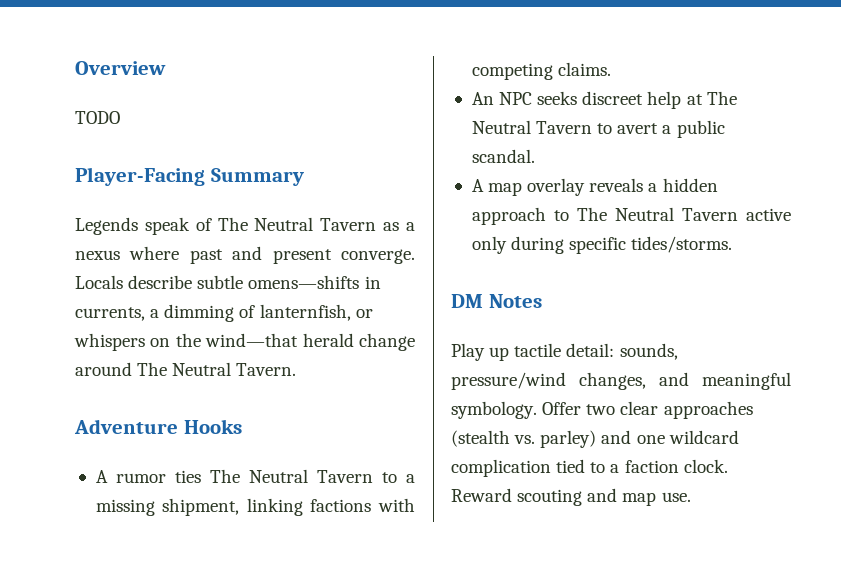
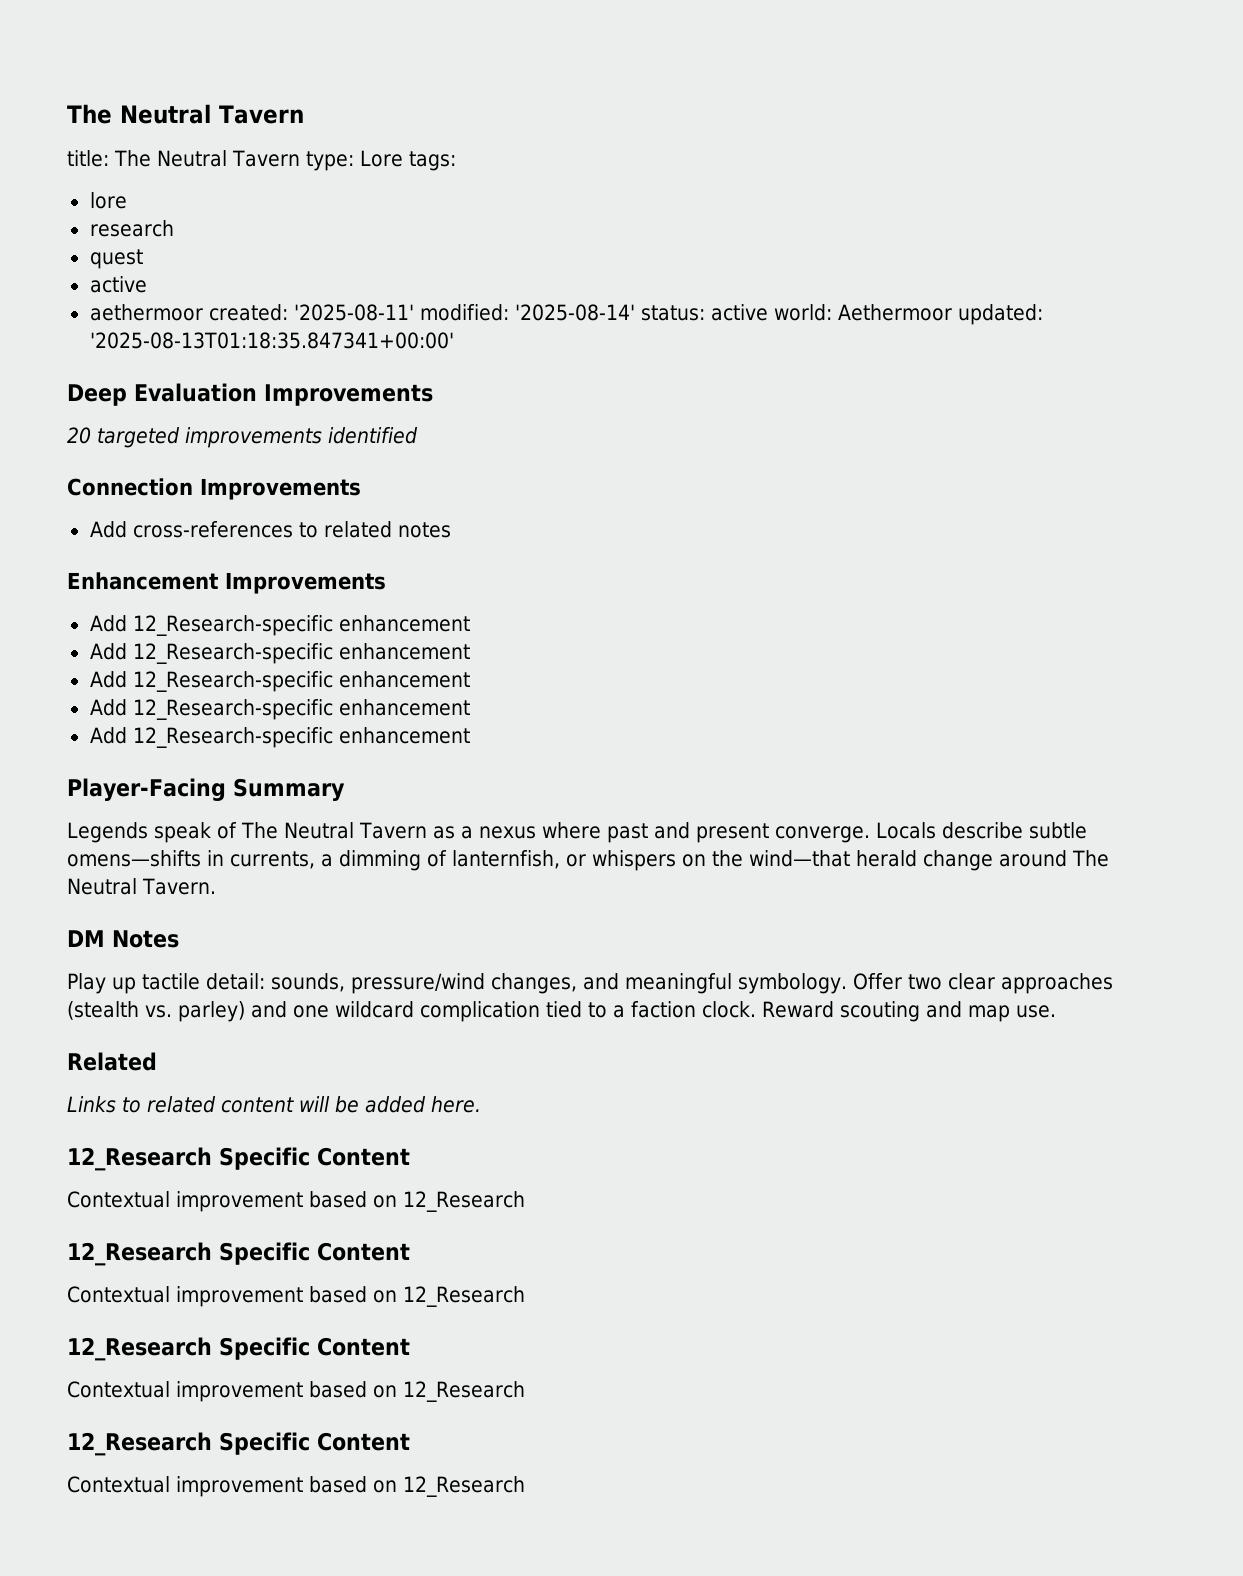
[75,61,166,75] [75,111,120,124] Overview // TODO -> [67,104,304,124] [67,150,456,171] [89,192,127,209] [89,220,174,237] [89,249,143,269] [89,276,147,293] [89,304,1043,325] [89,332,454,349] [67,383,433,406] [67,427,418,448] [67,478,361,500] [89,521,451,538] [67,572,386,594] [89,615,470,636] [89,643,470,664] [89,671,470,692] [89,699,470,720] [89,727,470,748] The Neutral Tavern // title: The Neutral Tavern type: Lore tags: // lore // research // quest // active // aethermoor created: '2025-08-11' modified: '2025-08-14' status: active world: Aethermoor updated: '2025-08-13T01:18:35.847341+00:00' // Deep Evaluation Improvements // 20 targeted improvements identified // Connection Improvements // Add cross-references to related notes // Enhancement Improvements // Add 12_Research-specific enhancement // Add 12_Research-specific enhancement // Add 12_Research-specific enhancement // Add 12_Research-specific enhancement // Add 12_Research-specific enhancement
[74,419,242,434] [95,469,415,483] [95,498,416,516] [471,62,612,80] [471,91,737,109] [471,120,725,138] [471,149,535,163] [471,178,718,196] [471,207,791,225] [471,236,733,254] // Adventure Hooks // A rumor ties The Neutral Tavern to a missing shipment, linking factions with competing claims. // An NPC seeks discreet help at The Neutral Tavern to avert a public scandal. // A map overlay reveals a hidden approach to The Neutral Tavern active only during specific tides/storms. -> (216, 886) none
(691, 497) none -> [67,1052,157,1071] [67,1096,481,1113] [67,1147,410,1171] [67,1191,525,1212] [67,1242,410,1266] [67,1286,525,1307] [67,1337,410,1361] [67,1381,525,1402] [67,1432,410,1456] [67,1476,525,1497] // Related // Links to related content will be added here. // 12_Research Specific Content // Contextual improvement based on 12_Research // 12_Research Specific Content // Contextual improvement based on 12_Research // 12_Research Specific Content // Contextual improvement based on 12_Research // 12_Research Specific Content // Contextual improvement based on 12_Research

